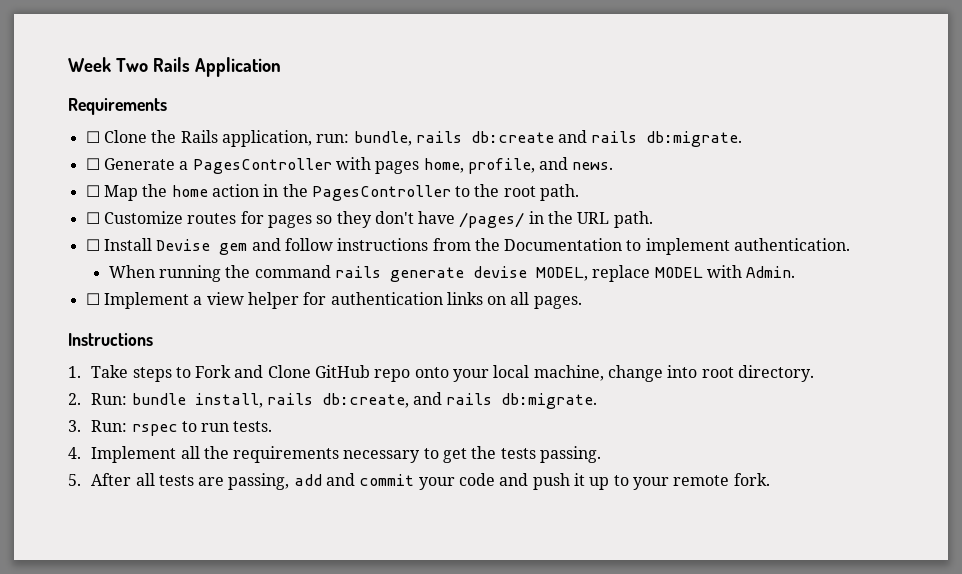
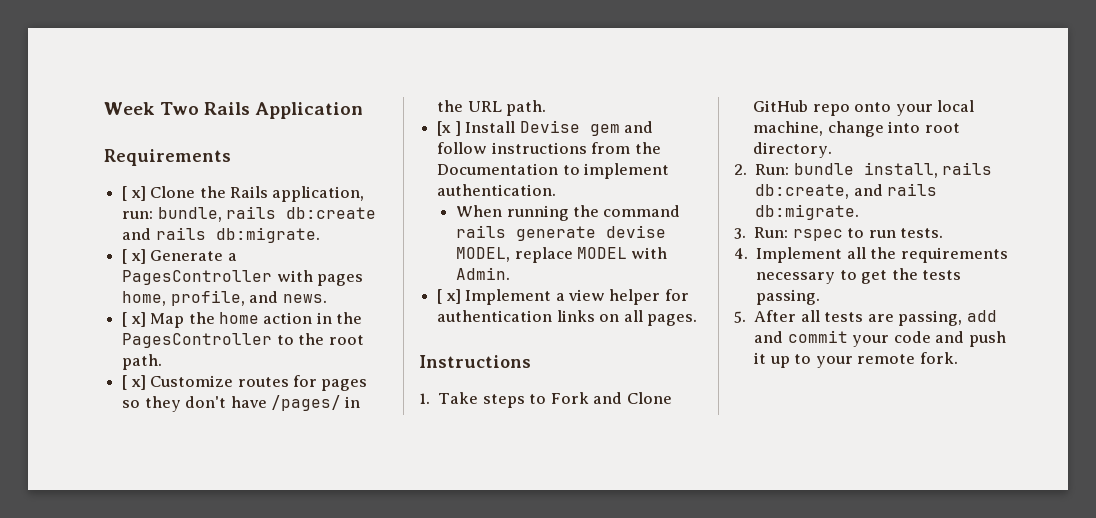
[85,131,100,143] ☐ -> [122,186,146,201] [ x]
[85,158,100,170] ☐ -> [122,249,146,264] [ x]
[85,185,100,197] ☐ -> [122,312,146,327] [ x]
[85,212,100,224] ☐ -> [122,375,146,390] [ x]
[85,239,100,251] ☐ -> [437,121,461,136] [x ]
[85,293,100,305] ☐ -> [437,289,461,304] [ x]

